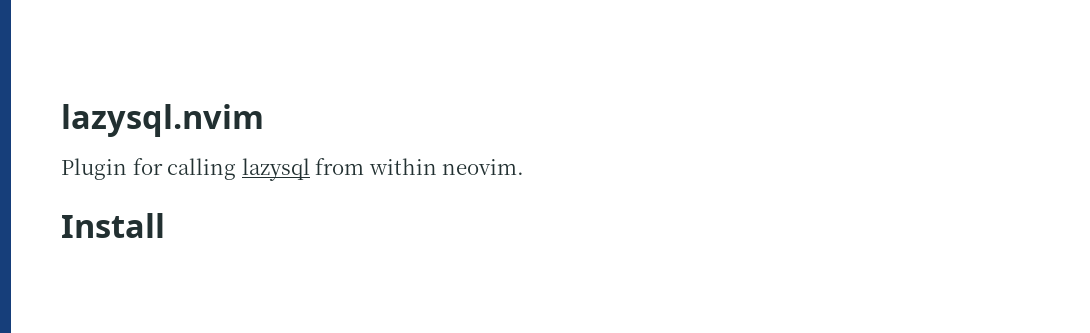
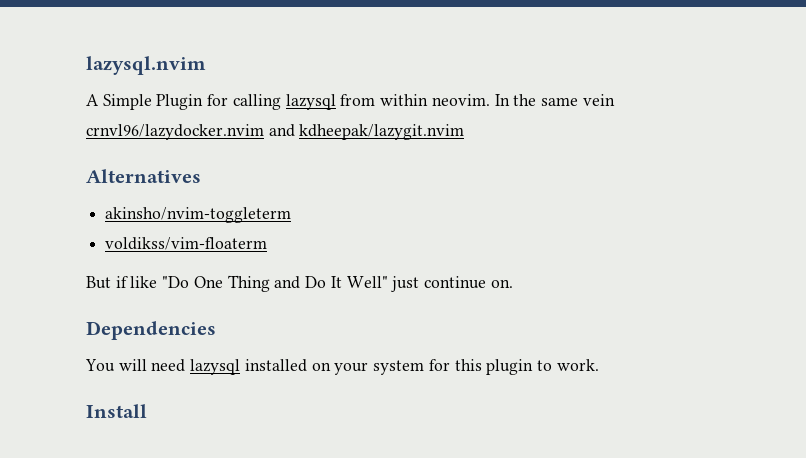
(264, 120) none -> [86,94,152,110] A Simple
(525, 167) none -> [494,94,615,106] [86,124,465,140] [86,169,201,183] [105,207,292,223] [105,237,268,250] [86,275,513,292] [86,321,216,340] [85,359,599,375] In the same vein crnvl96/lazydocker.nvim and kdheepak/lazygit.nvim // Alternatives // akinsho/nvim-toggleterm // voldikss/vim-floaterm // But if like "Do One Thing and Do It Well" just continue on. // Dependencies // You will need lazysql installed on your system for this plugin to work.

